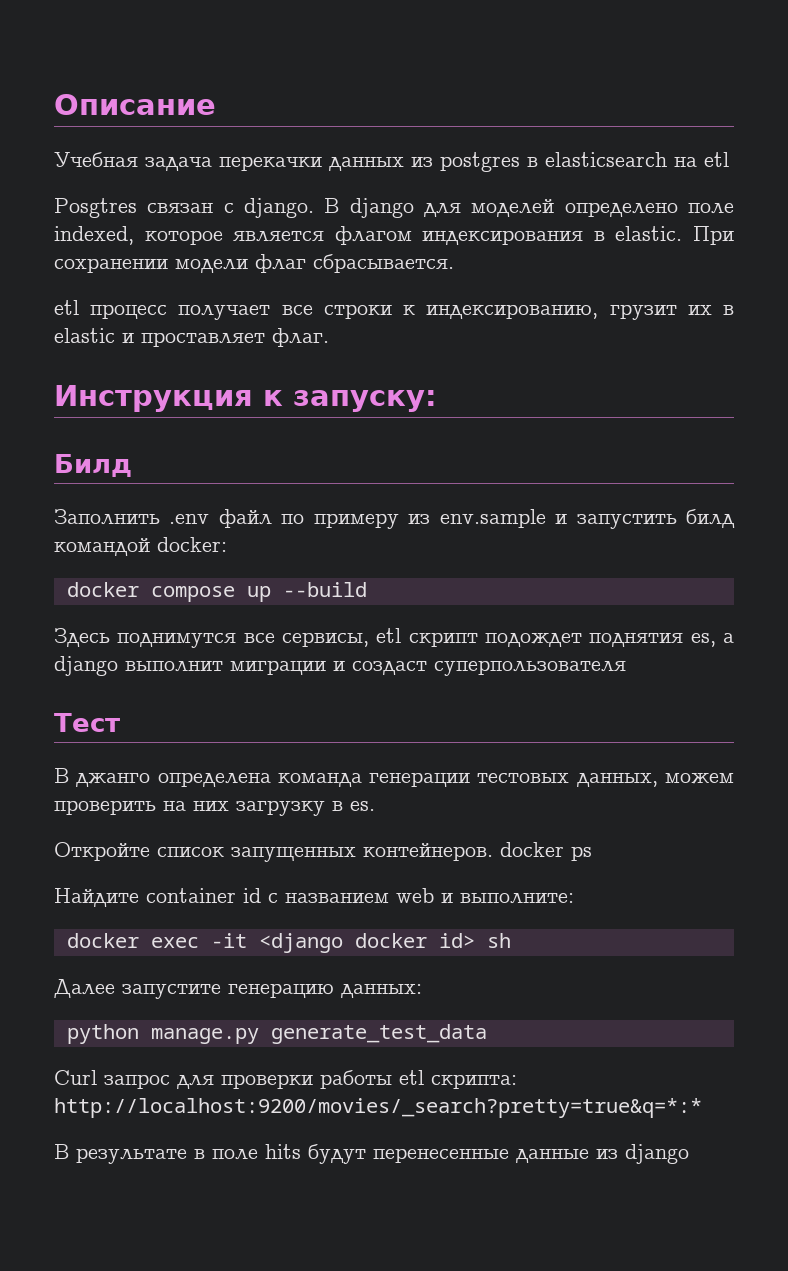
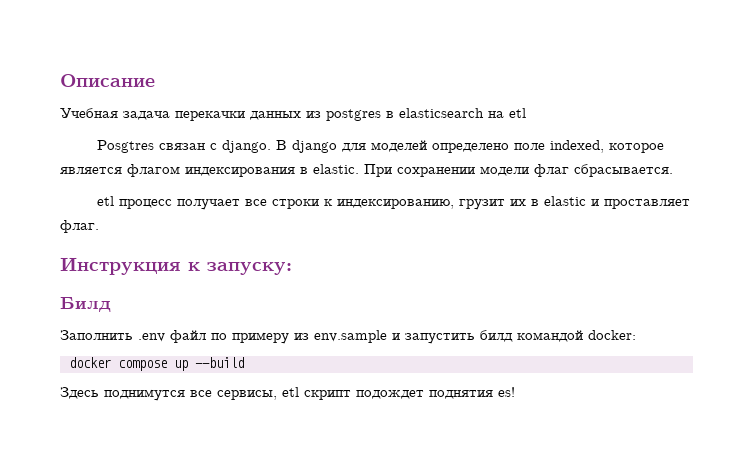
[690,633,735,647] [54,656,626,676] [54,713,120,732] [54,768,734,787] [54,800,375,816] [54,842,592,862] [54,888,574,907] [66,933,511,953] [54,979,422,999] [66,1024,487,1044] [54,1070,517,1089] [54,1098,702,1118] [54,1144,689,1164] es, а django выполнит миграции и создаст суперпользователя // Тест // В джанго определена команда генерации тестовых данных, можем проверить на них загрузку в es. // Откройте список запущенных контейнеров. docker ps // Найдите container id с названием web и выполните: // docker exec -it <django docker id> sh // Далее запустите генерацию данных: // python manage.py generate_test_data // Curl запрос для проверки работы etl скрипта: http://localhost:9200/movies/_search?pretty=true&q=*:* // В результате в поле hits будут перенесенные данные из django -> [498,387,515,397] es!

